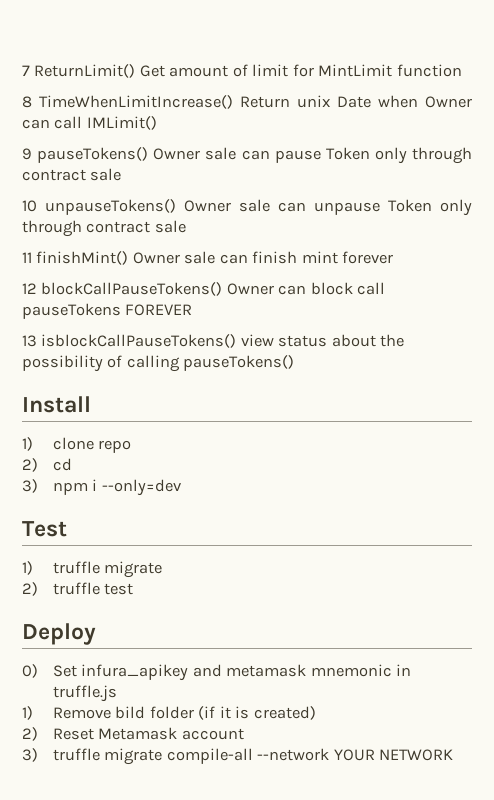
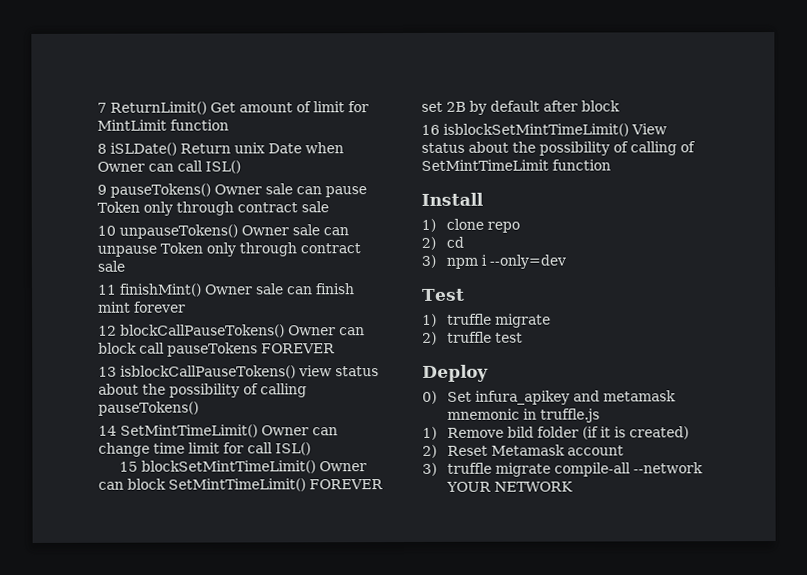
[39,95,233,109] TimeWhenLimitIncrease() -> [110,142,177,156] iSLDate()
[86,116,157,130] IMLimit() -> [205,160,241,174] ISL()
(295, 363) none -> [98,424,338,438] [98,442,311,457] [118,460,367,474] [98,478,383,492] [421,100,620,115] [421,123,667,137] [421,141,696,156] [421,159,611,171] // 14 SetMintTimeLimit() Owner can change time limit for call ISL() // 15 blockSetMintTimeLimit() Owner can block SetMintTimeLimit() FOREVER set 2B by default after block // 16 isblockSetMintTimeLimit() View status about the possibility of calling of SetMintTimeLimit function

